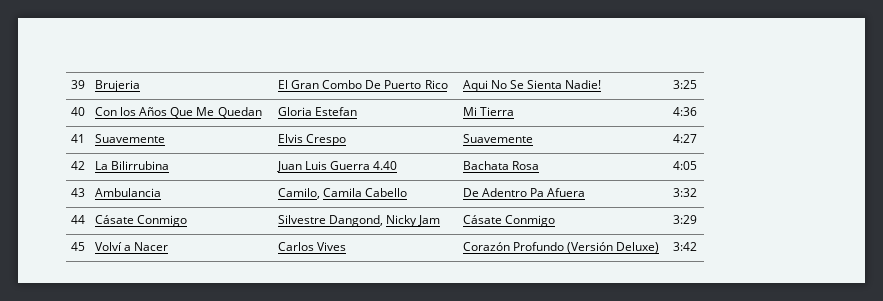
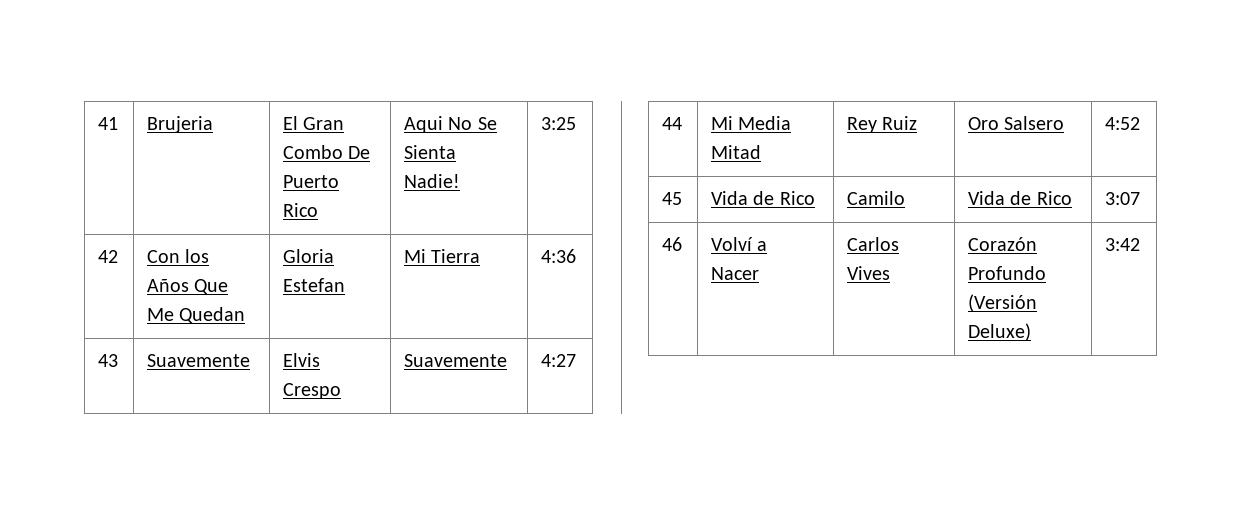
[70,80,85,89] 39 -> [98,117,119,130] 41
[70,107,85,116] 40 -> [98,250,119,263] 42
[70,134,85,143] 41 -> [98,354,119,367] 43
[70,161,85,170] [94,161,170,170] [276,161,398,172] [462,161,540,170] [672,161,697,170] [70,188,85,197] [94,188,161,197] [277,188,408,199] [462,188,586,197] [672,188,697,197] [70,215,85,224] [94,215,188,227] [277,215,441,227] [462,215,556,227] [672,215,697,224] [70,242,85,251] 42 | La Bilirrubina | Juan Luis Guerra 4.40 | Bachata Rosa | 4:05 // 43 | Ambulancia | Camilo, Camila Cabello | De Adentro Pa Afuera | 3:32 // 44 | Cásate Conmigo | Silvestre Dangond, Nicky Jam | Cásate Conmigo | 3:29 // 45 -> [662,117,683,130] [711,116,792,130] [711,145,762,159] [847,116,918,133] [968,116,1065,130] [1105,117,1141,130] [662,192,683,205] [711,191,815,205] [847,191,906,205] [968,191,1072,205] [1105,192,1141,205] [662,237,683,251] 44 | Mi Media Mitad | Rey Ruiz | Oro Salsero | 4:52 // 45 | Vida de Rico | Camilo | Vida de Rico | 3:07 // 46

